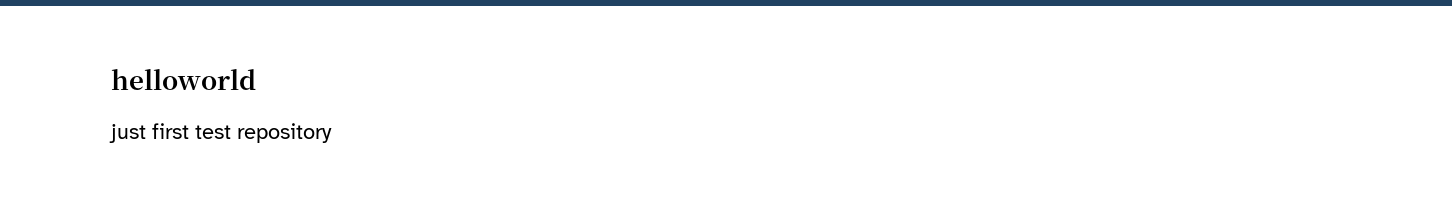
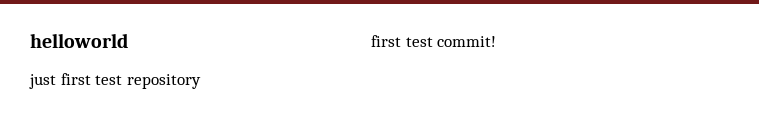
(332, 133) none -> [371,35,497,47] // first test commit!

